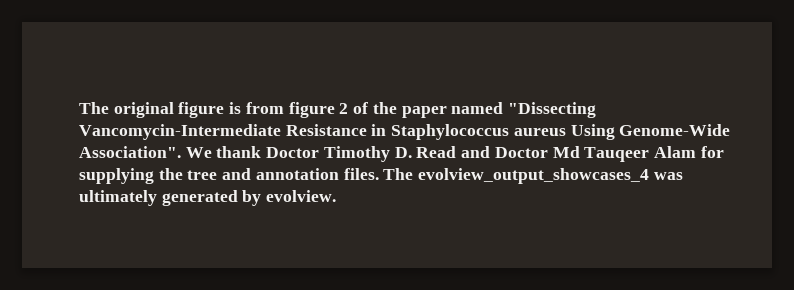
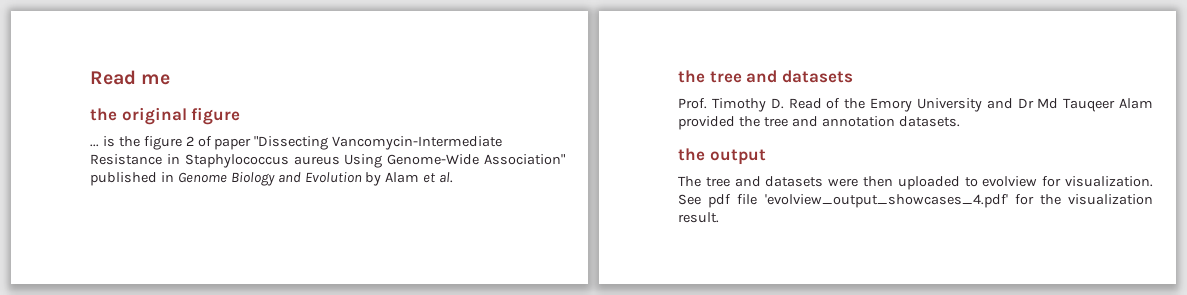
[79,102,109,114] The -> [90,70,171,85] [90,108,117,121] Read me // the
[229,102,504,118] is from figure 2 of the paper named -> [90,136,252,150] // ... is the figure 2 of paper
[79,146,548,162] Association". We thank Doctor Timothy D. Read and Doctor -> [484,154,565,165] [90,172,454,186] [678,70,853,83] [678,98,1034,112] Association" published in Genome Biology and Evolution by Alam et al. // the tree and datasets // Prof. Timothy D. Read of the Emory University and Dr
[700,146,724,158] [79,168,154,184] for supplying -> [678,116,735,130] provided
[343,168,683,184] [79,190,337,206] files. The evolview_output_showcases_4 was ultimately generated by evolview. -> [898,116,960,127] [678,148,766,165] [678,176,1153,190] [678,194,1153,208] [678,212,719,223] datasets. // the output // The tree and datasets were then uploaded to evolview for visualization. See pdf file 'evolview_output_showcases_4.pdf' for the visualization result.

